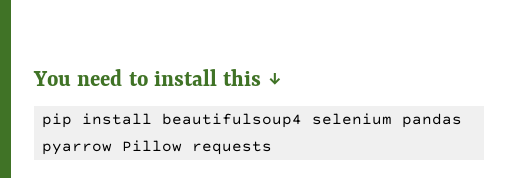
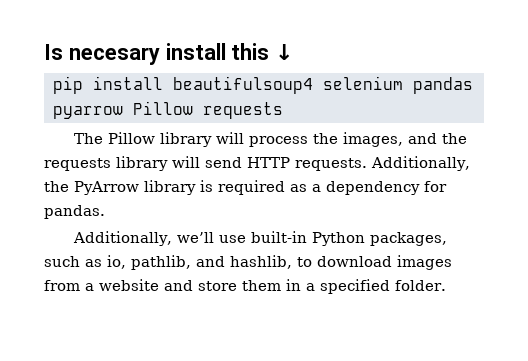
[33,69,148,86] You need to -> [44,44,160,65] Is necesary
(273, 148) none -> [73,132,467,147] [44,156,470,171] [44,180,447,195] [44,205,105,219] [72,231,447,246] [44,255,452,270] [44,279,446,294] // The Pillow library will process the images, and the requests library will send HTTP requests. Additionally, the PyArrow library is required as a dependency for pandas. // Additionally, we’ll use built-in Python packages, such as io, pathlib, and hashlib, to download images from a website and store them in a specified folder.

